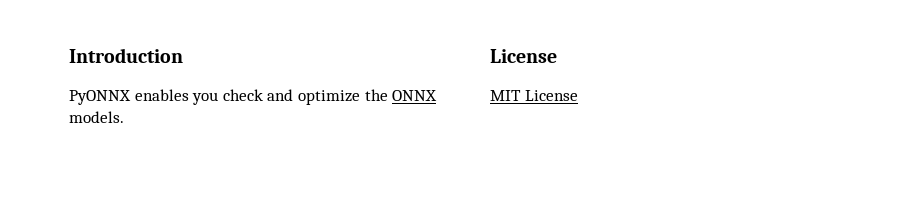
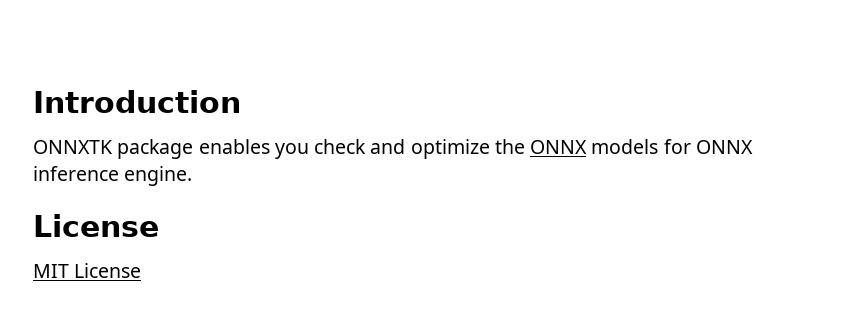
[69,90,131,105] PyONNX -> [33,139,194,159] ONNXTK package
[69,111,124,123] models. -> [591,139,753,154] [33,166,193,186] models for ONNX inference engine.

